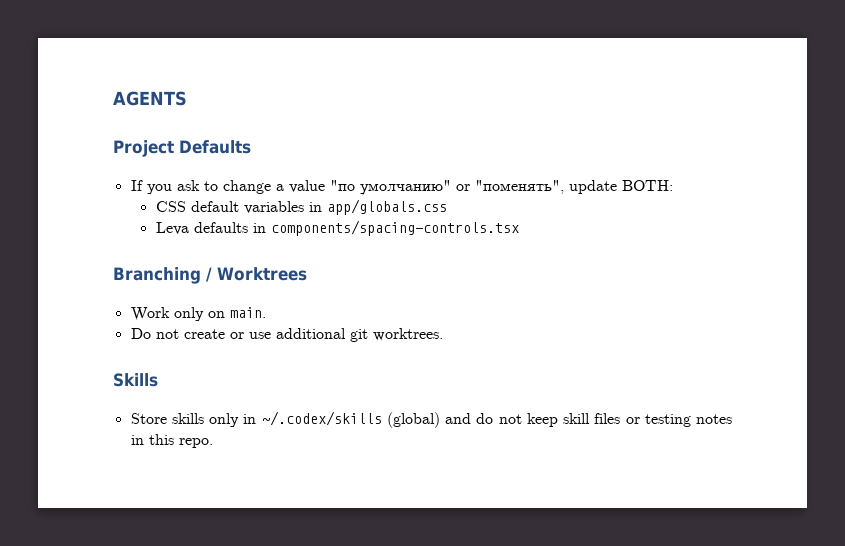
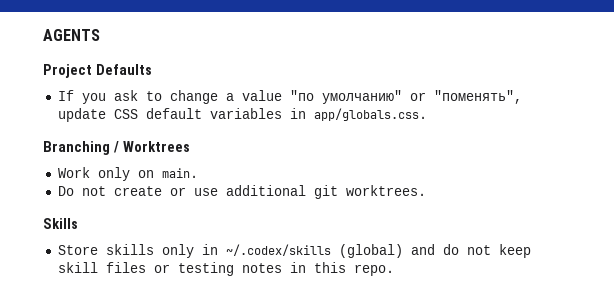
[621,180,673,191] BOTH: // -> (106, 115) none
[326,199,447,215] [155,220,519,236] app/globals.css // Leva defaults in components/spacing-controls.tsx -> [313,108,427,121] app/globals.css.

